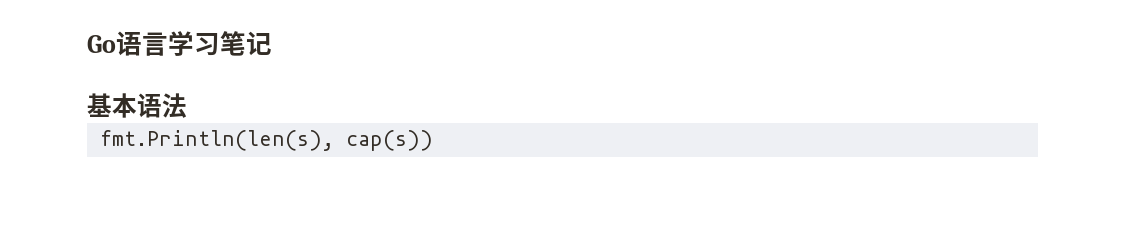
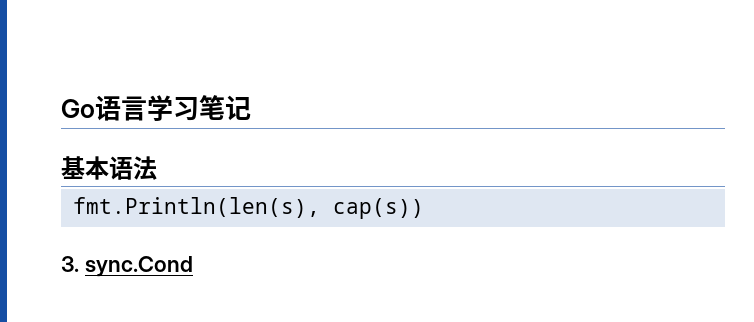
(434, 140) none -> [61,256,193,277] // 3. sync.Cond

